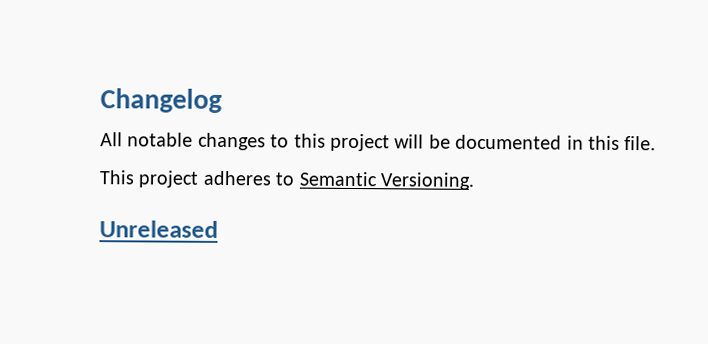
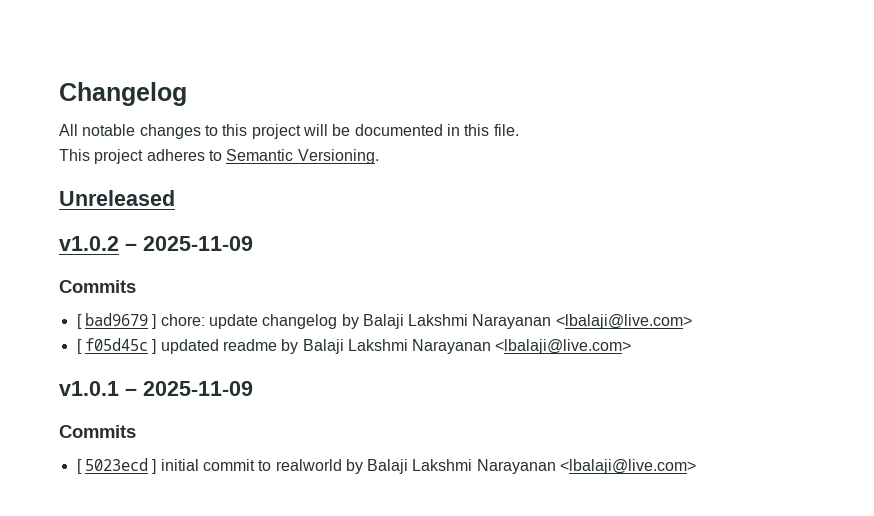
(218, 229) none -> [59,236,253,251] [59,280,136,293] [76,313,692,329] [76,338,632,354] [59,381,253,396] [59,425,136,438] [76,458,697,474] // v1.0.2 – 2025-11-09 // Commits // [ bad9679 ] chore: update changelog by Balaji Lakshmi Narayanan <lbalaji@live.com> // [ f05d45c ] updated readme by Balaji Lakshmi Narayanan <lbalaji@live.com> // v1.0.1 – 2025-11-09 // Commits // [ 5023ecd ] initial commit to realworld by Balaji Lakshmi Narayanan <lbalaji@live.com>

